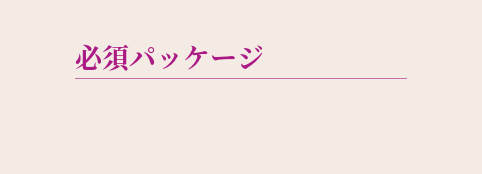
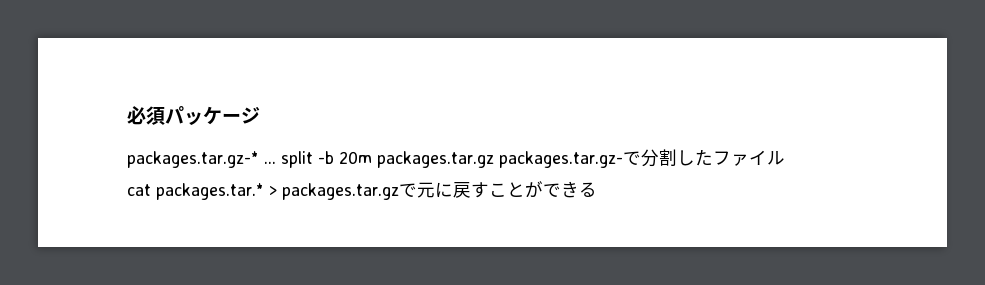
(264, 57) none -> [127,149,785,168] [127,181,597,200] // packages.tar.gz-* ... split -b 20m packages.tar.gz packages.tar.gz-で分割したファイル // cat packages.tar.* > packages.tar.gzで元に戻すことができる

